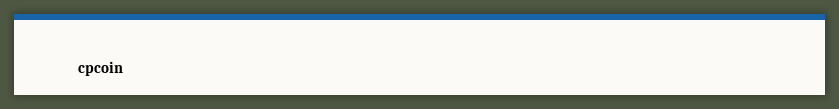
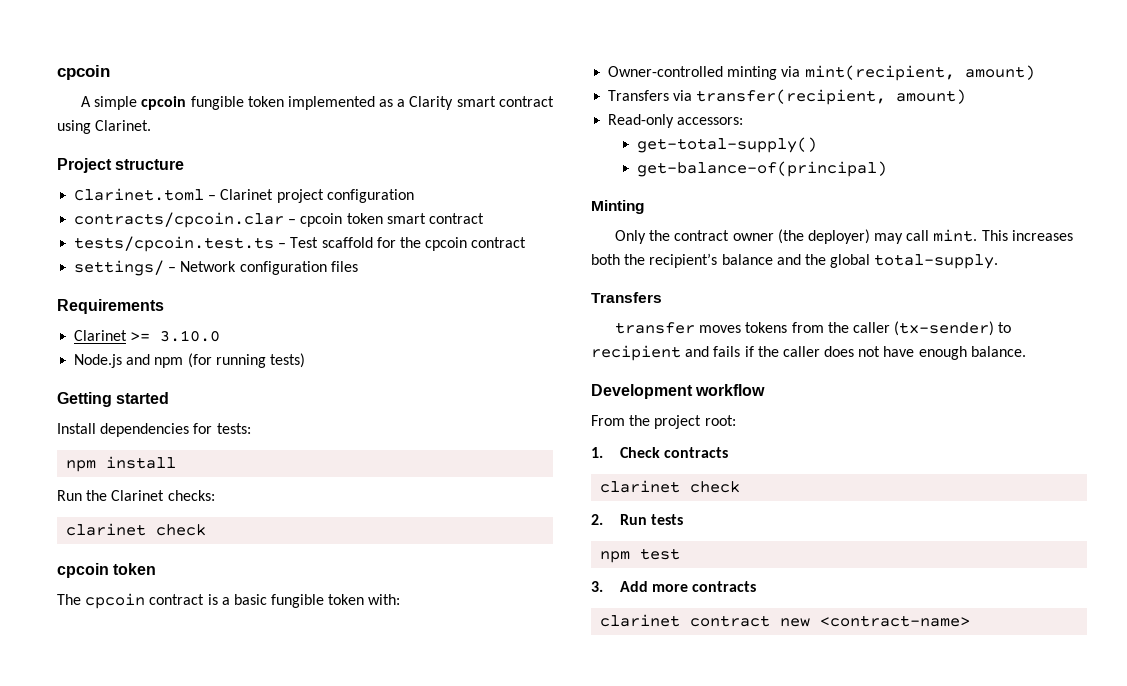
[78,61,123,76] cpcoin -> [57,65,110,80] [81,96,554,110] [57,120,152,134] [57,158,185,173] [74,188,414,203] [74,212,484,228] [74,236,527,252] [74,260,358,276] [57,299,164,314] [74,330,221,342] [74,353,305,368] [57,392,170,407] [57,423,251,437] [66,456,177,472] [57,490,215,501] [66,523,207,536] [57,563,157,578] [57,593,401,609] [608,65,1035,81] [608,89,967,105] [608,114,744,128] [636,137,817,153] [636,161,887,177] [591,200,644,214] [615,229,1073,244] [591,253,999,269] [591,292,662,303] [615,321,1012,336] [591,345,1026,361] [591,384,766,399] [591,415,736,429] [591,447,728,458] [600,480,741,493] [591,514,683,525] [600,548,681,563] [591,581,756,592] [600,614,971,627] cpcoin // A simple cpcoin fungible token implemented as a Clarity smart contract using Clarinet. // Project structure // Clarinet.toml – Clarinet project configuration // contracts/cpcoin.clar – cpcoin token smart contract // tests/cpcoin.test.ts – Test scaffold for the cpcoin contract // settings/ – Network configuration files // Requirements // Clarinet >= 3.10.0 // Node.js and npm (for running tests) // Getting started // Install dependencies for tests: // npm install // Run the Clarinet checks: // clarinet check // cpcoin token // The cpcoin contract is a basic fungible token with: // Owner-controlled minting via mint(recipient, amount) // Transfers via transfer(recipient, amount) // Read-only accessors: // get-total-supply() // get-balance-of(principal) // Minting // Only the contract owner (the deployer) may call mint. This increases both the recipient’s balance and the global total-supply. // Transfers // transfer moves tokens from the caller (tx-sender) to recipient and fails if the caller does not have enough balance. // Development workflow // From the project root: // 1. Check contracts // clarinet check // 2. Run tests // npm test // 3. Add more contracts // clarinet contract new <contract-name>

